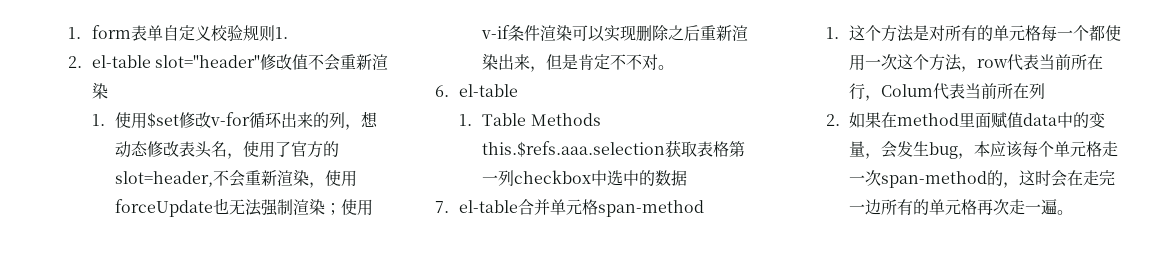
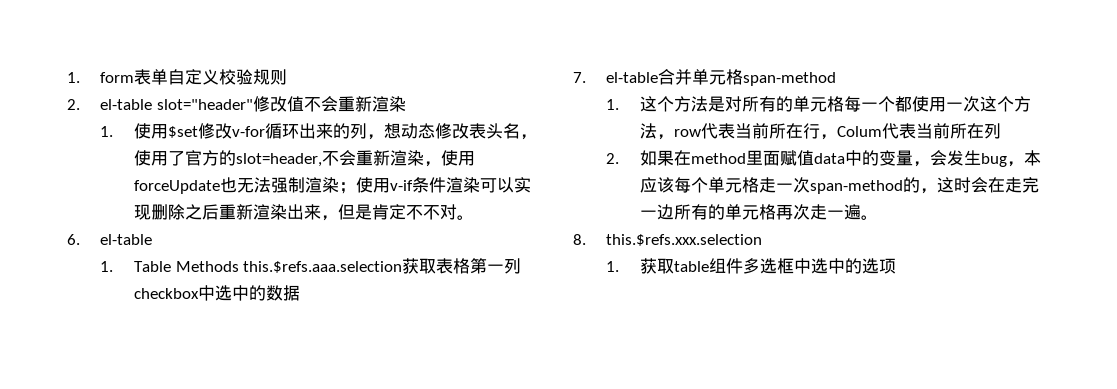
[274,27,288,39] 1. -> (288, 77) none
(1074, 212) none -> [573,234,763,246] [606,258,896,274] // 8. this.$refs.xxx.selection // 1.获取table组件多选框中选中的选项

